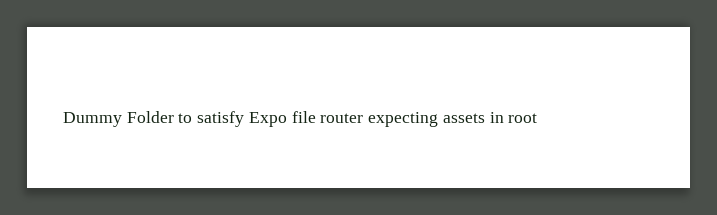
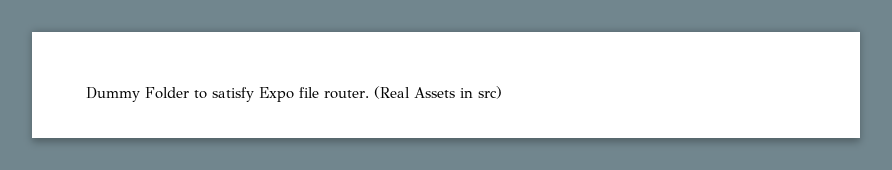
[320,112,538,127] router expecting assets in root -> [324,86,502,99] router. (Real Assets in src)

